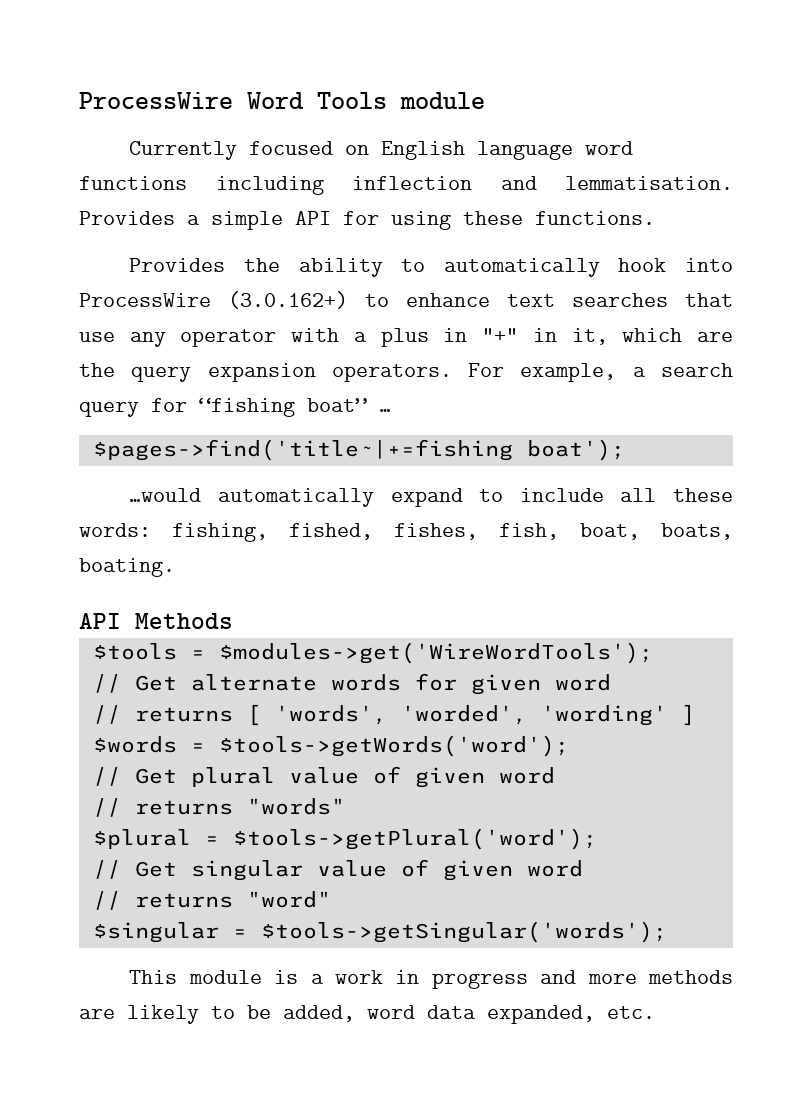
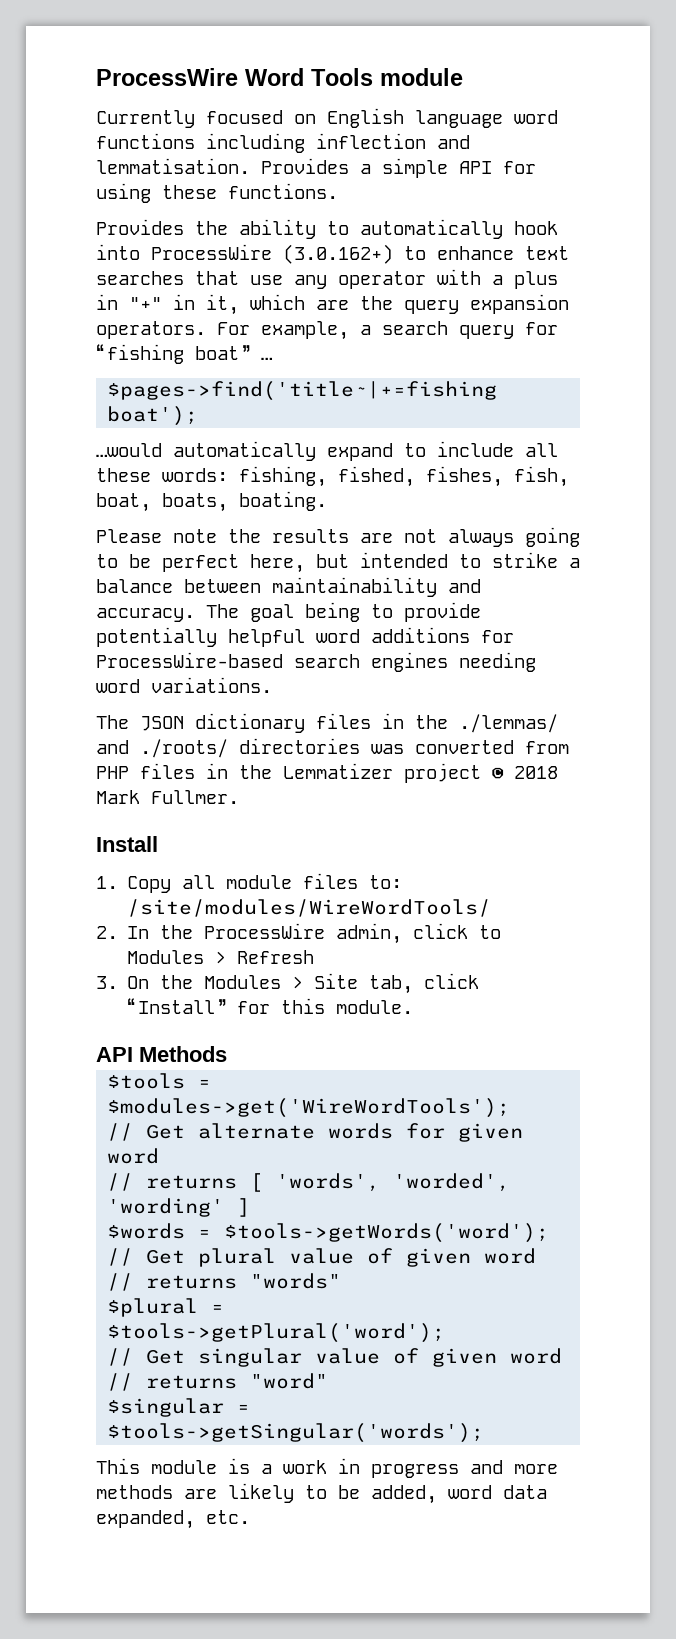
(175, 567) none -> [96,527,580,547] [96,552,580,573] [96,577,481,597] [96,602,481,622] [96,627,514,647] [96,652,536,672] [96,677,272,693] [96,713,558,733] [96,738,569,758] [96,763,558,783] [96,790,239,804] [96,836,158,852] [96,873,403,893] [127,899,492,917] [96,923,502,944] [127,950,315,964] [96,973,480,994] [127,998,414,1014] // Please note the results are not always going to be perfect here, but intended to strike a balance between maintainability and accuracy. The goal being to provide potentially helpful word additions for ProcessWire-based search engines needing word variations. // The JSON dictionary files in the ./lemmas/ and ./roots/ directories was converted from PHP files in the Lemmatizer project © 2018 Mark Fullmer. // Install // 1. Copy all module files to: /site/modules/WireWordTools/ // 2. In the ProcessWire admin, click to Modules > Refresh // 3. On the Modules > Site tab, click “Install” for this module.

